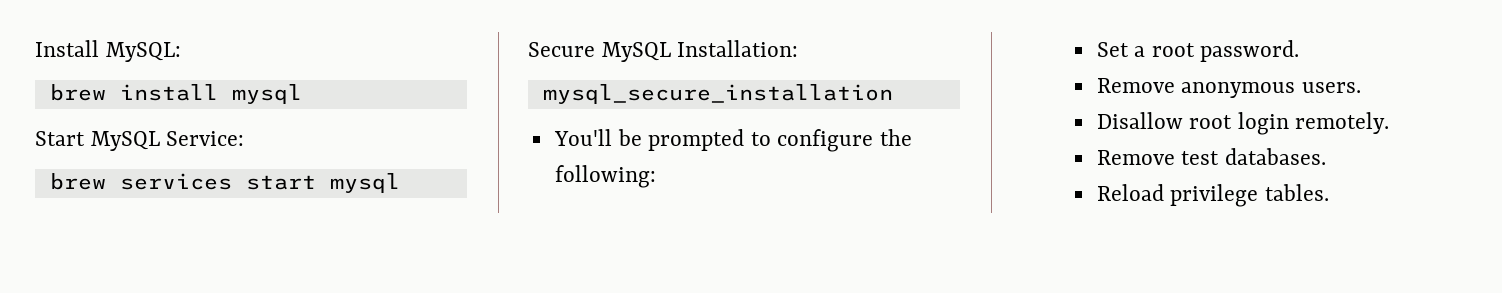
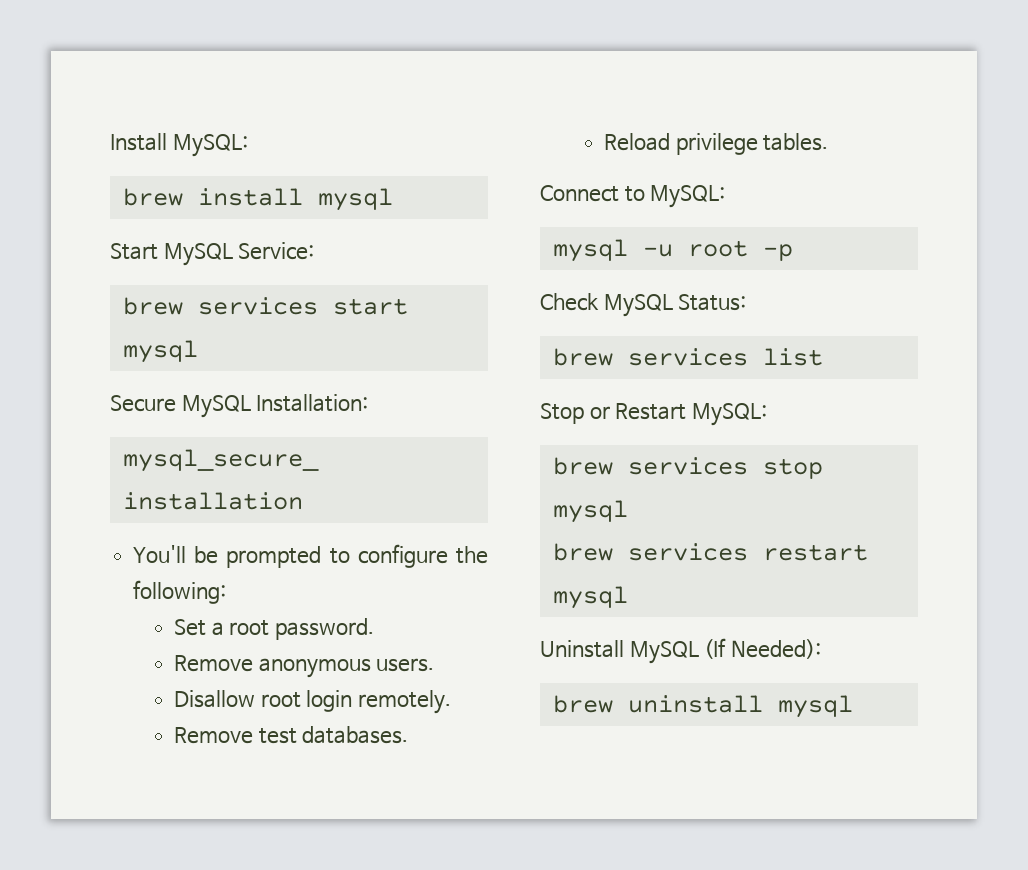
(1329, 192) none -> [540,185,726,208] [552,239,793,262] [540,293,747,317] [552,348,823,366] [540,403,768,426] [552,457,823,479] [552,500,628,523] [552,543,868,561] [552,586,628,609] [540,638,822,664] [552,695,853,718] // Connect to MySQL: // mysql -u root -p // Check MySQL Status: // brew services list // Stop or Restart MySQL: // brew services stop mysql // brew services restart mysql // Uninstall MySQL (If Needed): // brew uninstall mysql

